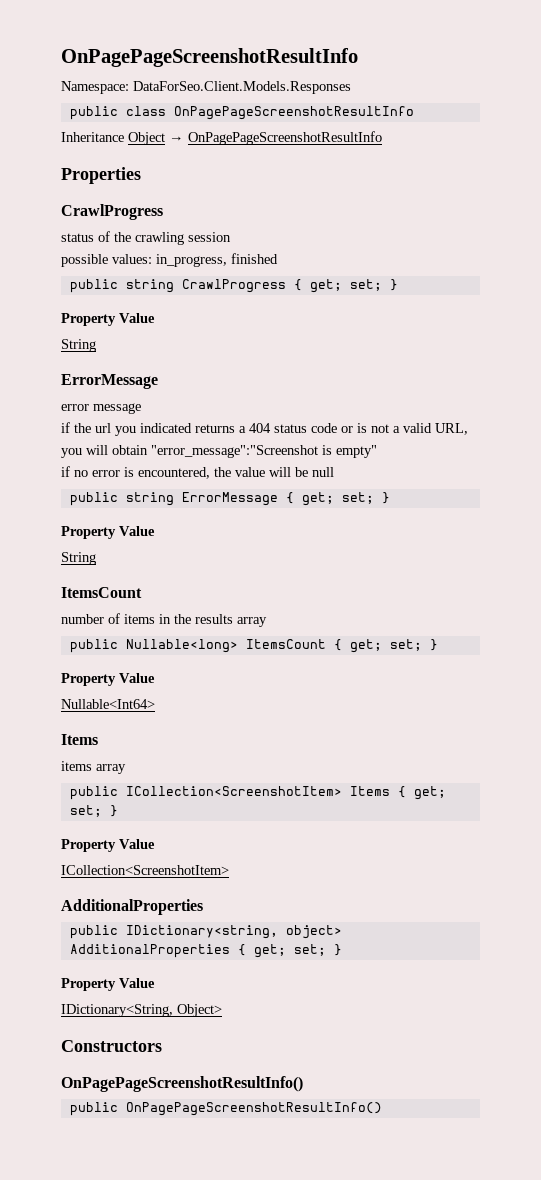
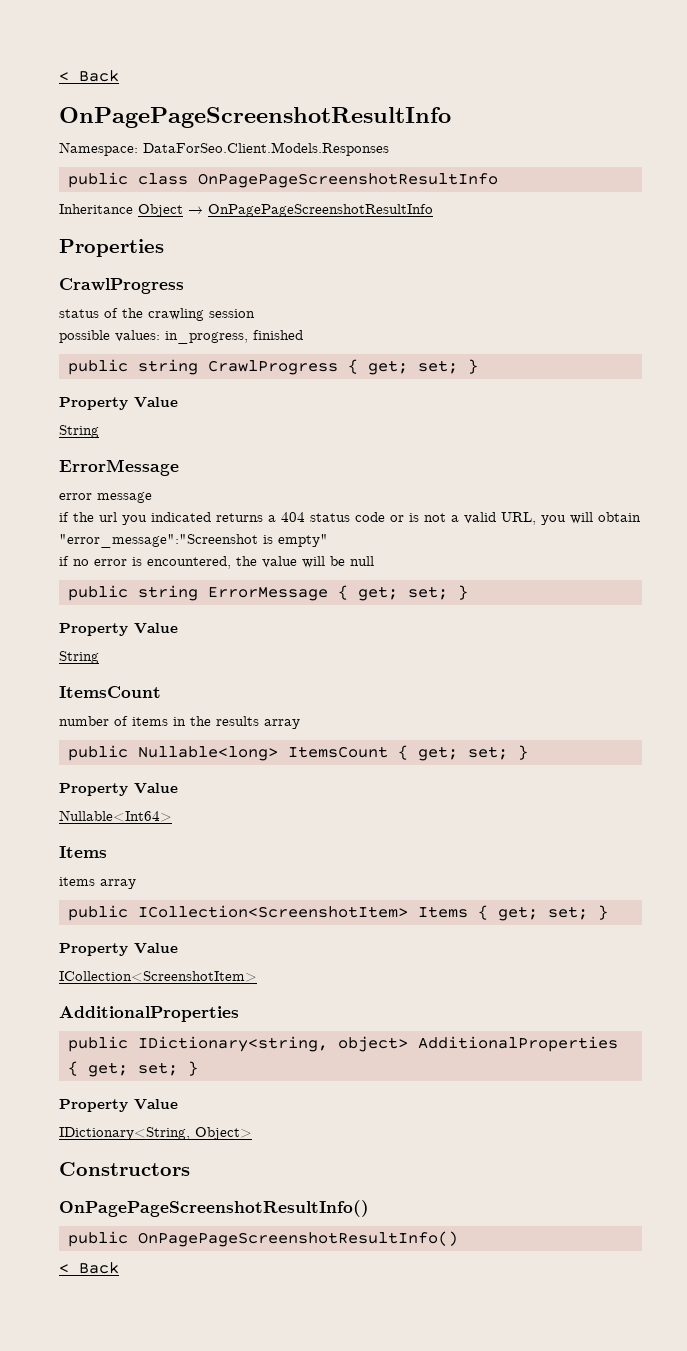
(61, 57) none -> [59,70,119,82] < Back //
(382, 1109) none -> [59,1262,119,1274] // < Back

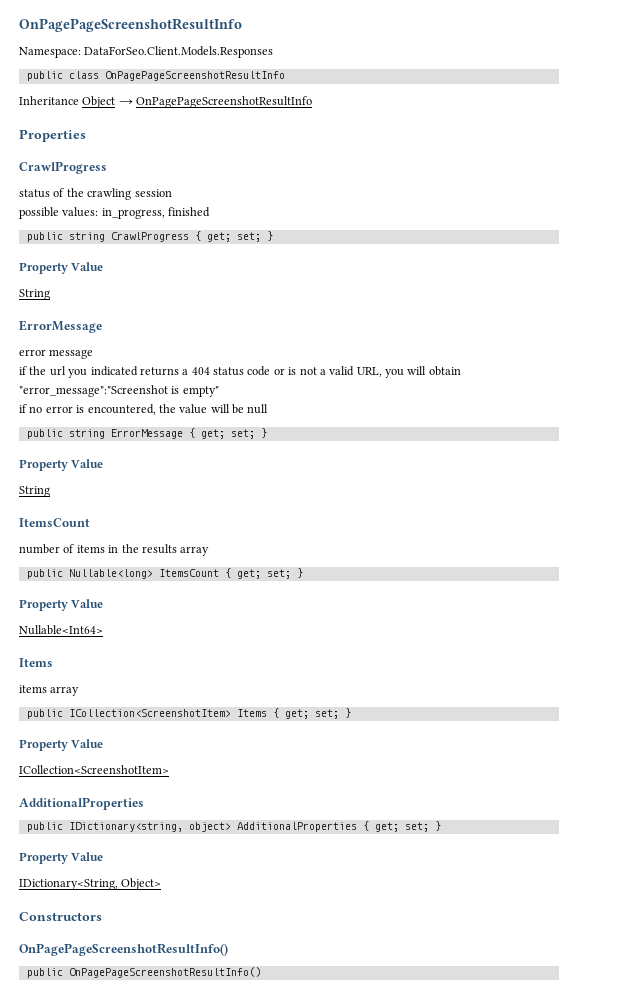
[59,70,119,82] < Back // -> (19, 25) none
[59,1262,119,1274] // < Back -> (261, 972) none

